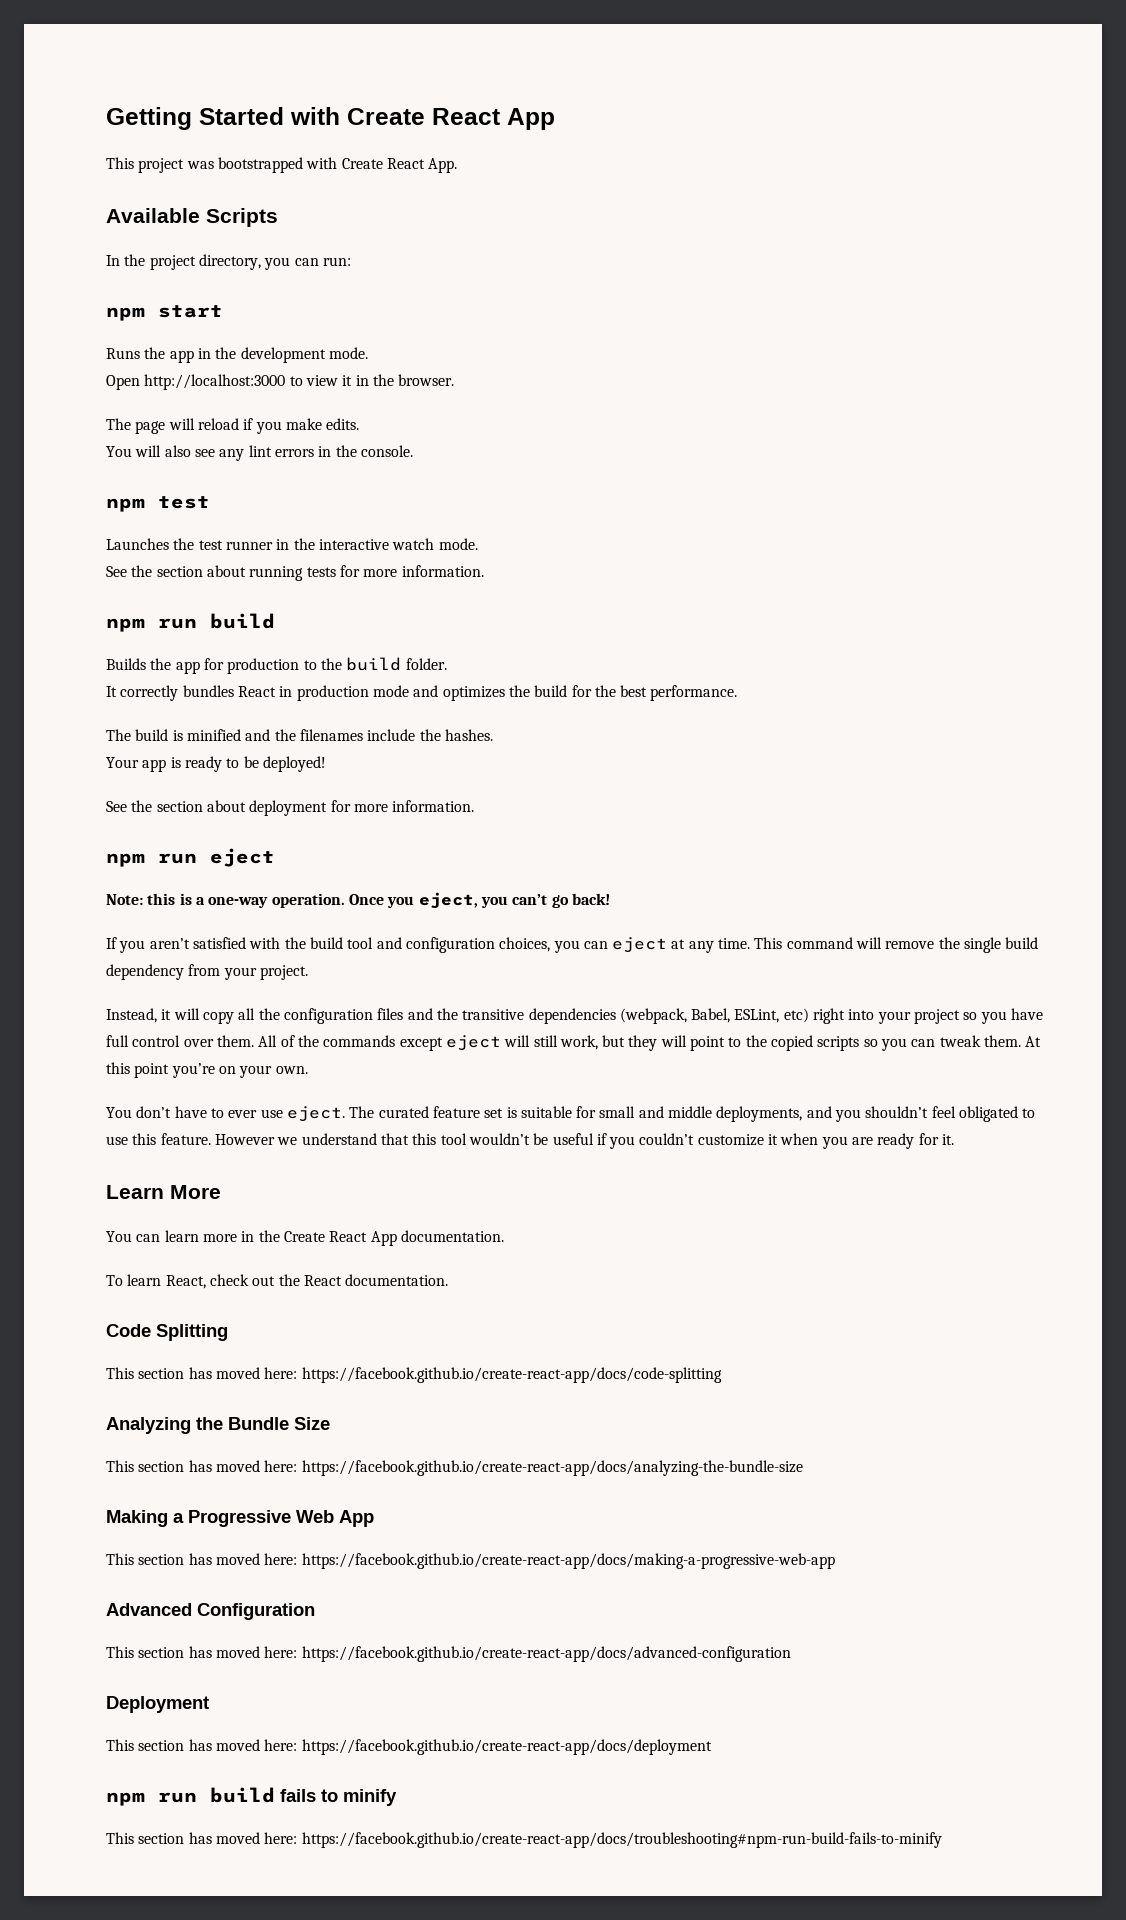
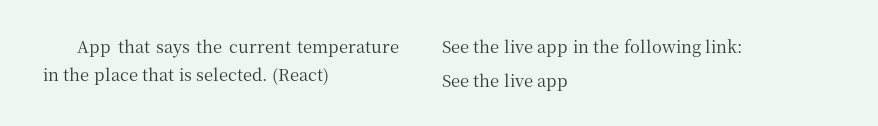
[106,107,555,130] [106,157,458,173] [106,208,278,227] [106,254,351,270] [106,305,223,321] [106,347,368,363] [106,374,455,390] [106,418,360,434] [106,445,413,461] [106,496,210,512] [106,538,478,550] [106,565,484,581] [106,613,275,632] [106,657,447,674] [106,685,738,701] [106,729,493,741] [106,756,326,772] [106,800,475,816] [106,848,275,867] [106,892,610,909] [106,937,1039,953] [106,964,308,980] [106,1008,1044,1024] [106,1035,1042,1051] [106,1062,308,1078] [106,1106,1036,1122] [106,1133,955,1149] [106,1185,221,1199] [106,1230,504,1246] [106,1274,449,1289] [106,1324,228,1341] [106,1367,722,1383] [106,1417,330,1434] [106,1460,803,1476] [106,1510,374,1527] [106,1553,835,1569] [106,1603,315,1620] [106,1646,791,1662] [106,1696,209,1713] [106,1739,712,1755] [106,1787,397,1806] [106,1832,942,1848] Getting Started with Create React App // This project was bootstrapped with Create React App. // Available Scripts // In the project directory, you can run: // npm start // Runs the app in the development mode. // Open http://localhost:3000 to view it in the browser. // The page will reload if you make edits. // You will also see any lint errors in the console. // npm test // Launches the test runner in the interactive watch mode. // See the section about running tests for more information. // npm run build // Builds the app for production to the build folder. // It correctly bundles React in production mode and optimizes the build for the best performance. // The build is minified and the filenames include the hashes. // Your app is ready to be deployed! // See the section about deployment for more information. // npm run eject // Note: this is a one-way operation. Once you eject, you can’t go back! // If you aren’t satisfied with the build tool and configuration choices, you can eject at any time. This command will remove the single build dependency from your project. // Instead, it will copy all the configuration files and the transitive dependencies (webpack, Babel, ESLint, etc) right into your project so you have full control over them. All of the commands except eject will still work, but they will point to the copied scripts so you can tweak them. At this point you’re on your own. // You don’t have to ever use eject. The curated feature set is suitable for small and middle deployments, and you shouldn’t feel obligated to use this feature. However we understand that this tool wouldn’t be useful if you couldn’t customize it when you are ready for it. // Learn More // You can learn more in the Create React App documentation. // To learn React, check out the React documentation. // Code Splitting // This section has moved here: https://facebook.github.io/create-react-app/docs/code-splitting // Analyzing the Bundle Size // This section has moved here: https://facebook.github.io/create-react-app/docs/analyzing-the-bundle-size // Making a Progressive Web App // This section has moved here: https://facebook.github.io/create-react-app/docs/making-a-progressive-web-app // Advanced Configuration // This section has moved here: https://facebook.github.io/create-react-app/docs/advanced-configuration // Deployment // This section has moved here: https://facebook.github.io/create-react-app/docs/deployment // npm run build fails to minify // This section has moved here: https://facebook.github.io/create-react-app/docs/troubleshooting#npm-run-build-fails-to-minify -> [77,39,399,58] [43,67,329,85] [442,39,743,57] [442,73,569,91] App that says the current temperature in the place that is selected. (React) // See the live app in the following link: // See the live app

